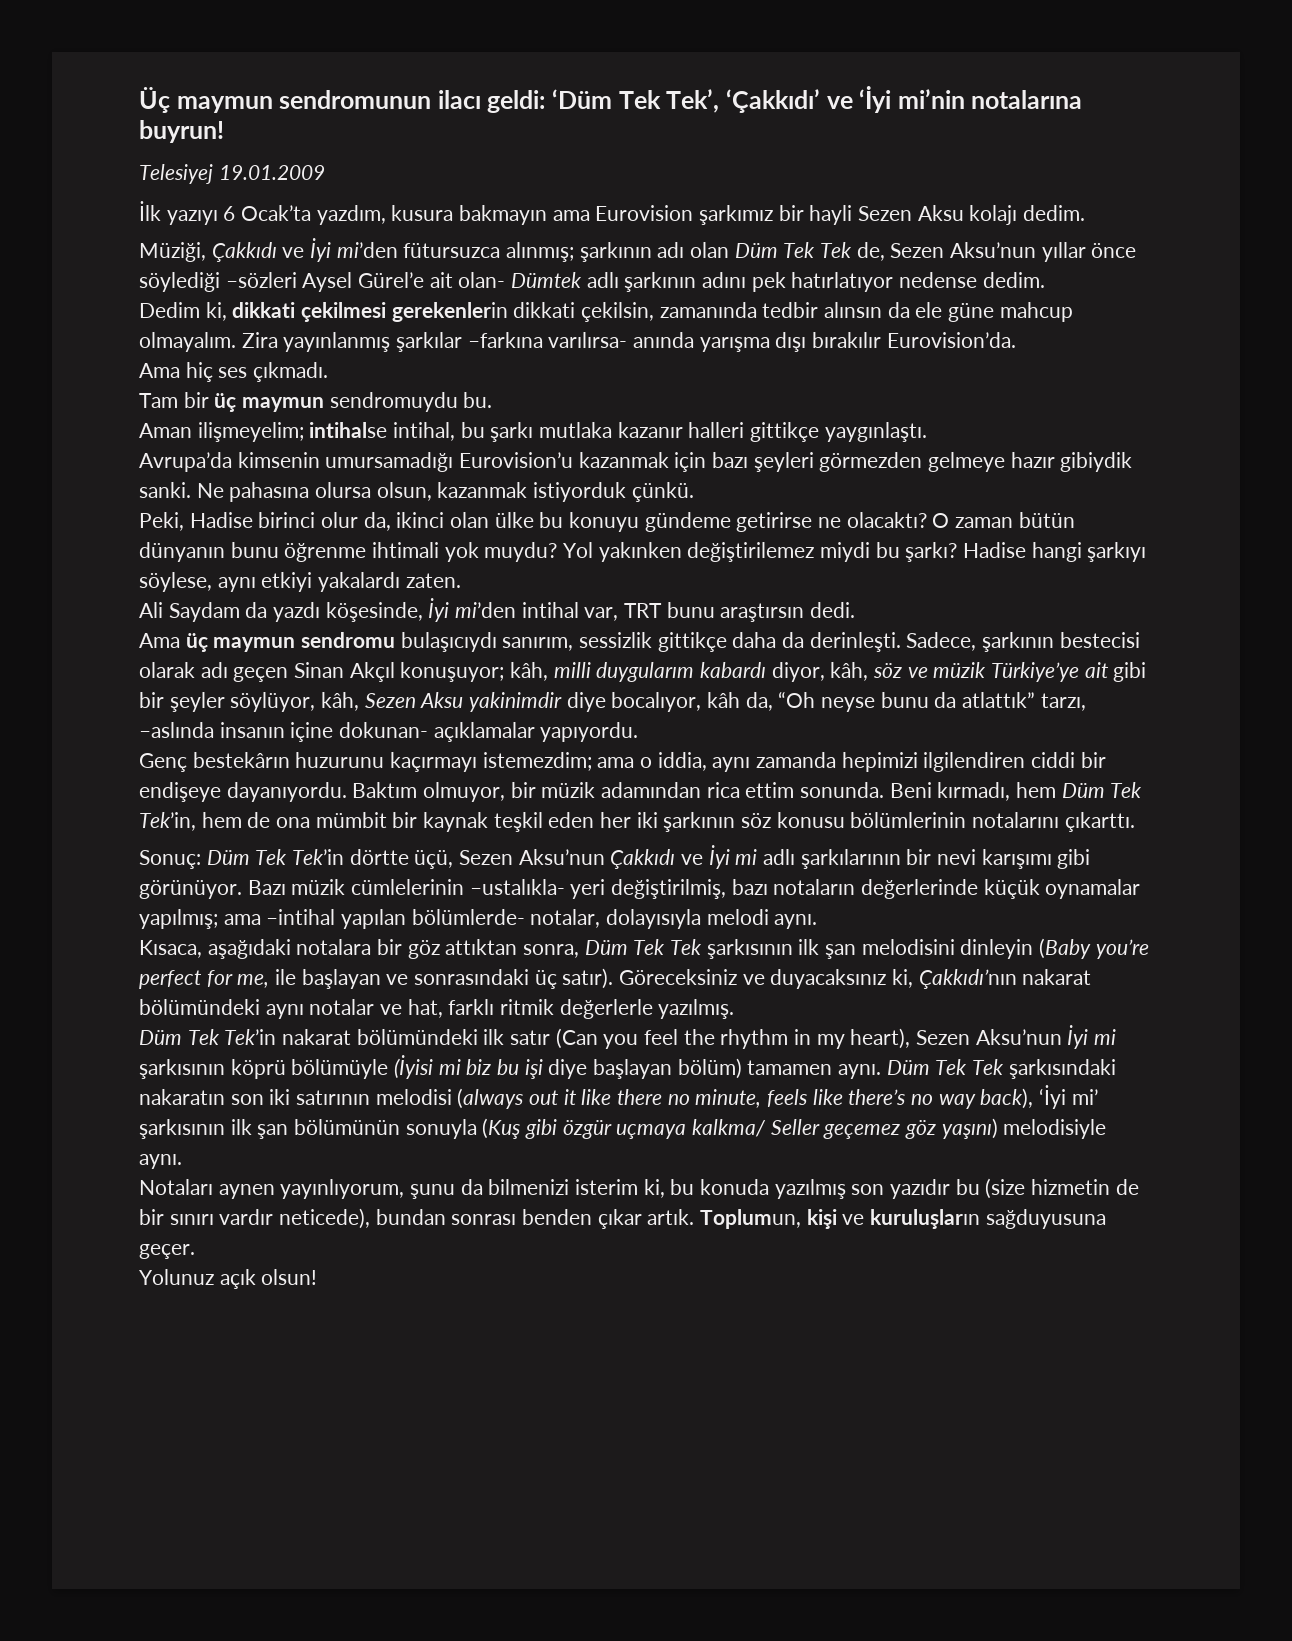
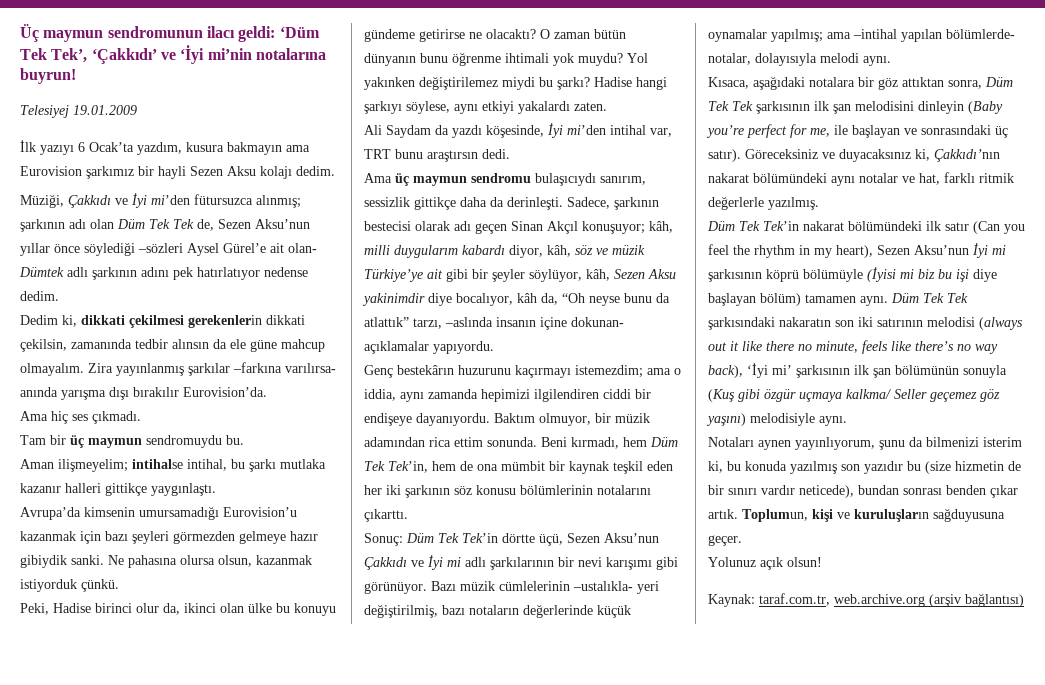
(318, 1277) none -> [708,593,1024,607] // Kaynak: taraf.com.tr, web.archive.org (arşiv bağlantısı)

